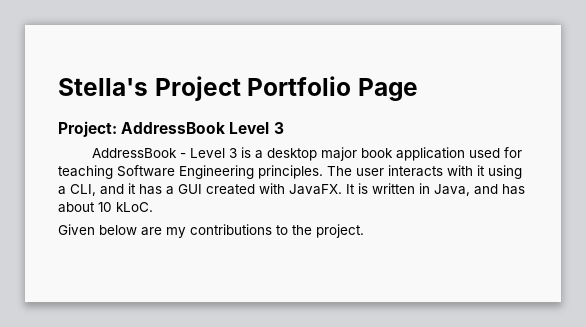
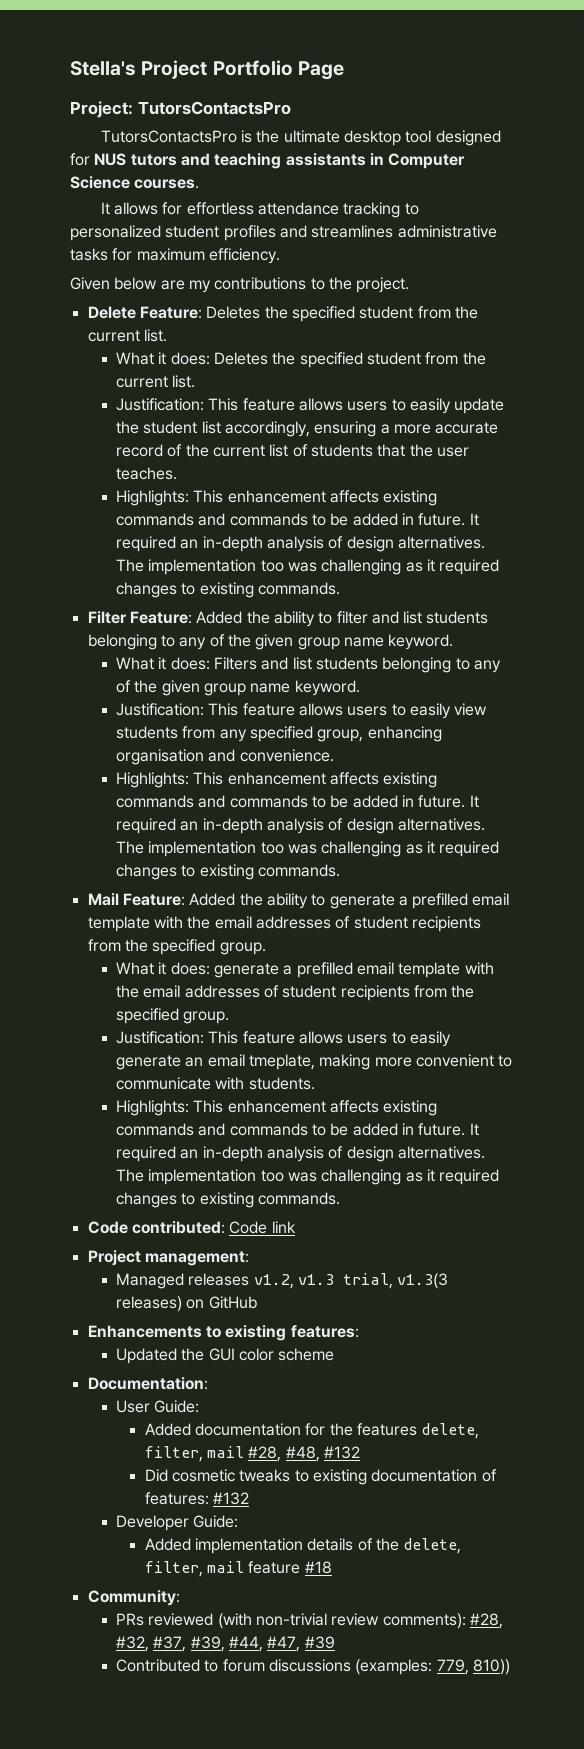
[121,122,284,134] [92,147,523,161] [58,165,522,179] [58,183,525,196] [58,202,153,213] AddressBook Level 3 // AddressBook - Level 3 is a desktop major book application used for teaching Software Engineering principles. The user interacts with it using a CLI, and it has a GUI created with JavaFX. It is written in Java, and has about 10 kLoC. -> [137,101,291,115] [100,130,501,146] [70,153,466,169] [70,176,200,189] [100,202,419,218] [70,225,497,241] [70,248,280,264] TutorsContactsPro // TutorsContactsPro is the ultimate desktop tool designed for NUS tutors and teaching assistants in Computer Science courses. // It allows for effortless attendance tracking to personalized student profiles and streamlines administrative tasks for maximum efficiency.
(364, 231) none -> [87,306,478,322] [87,329,167,342] [116,352,486,368] [116,375,196,388] [116,398,505,414] [116,421,499,437] [116,444,470,457] [116,467,178,480] [116,490,438,506] [116,513,479,526] [116,536,486,552] [116,559,500,575] [116,582,341,598] [87,611,489,627] [87,634,454,650] [116,657,502,673] [116,680,360,696] [116,703,488,719] [116,726,442,742] [116,749,334,765] [116,772,438,788] [116,795,479,808] [116,818,486,834] [116,841,500,857] [116,864,341,880] [87,893,510,909] [87,916,481,932] [87,939,266,955] [116,962,494,978] [116,985,475,1001] [116,1008,230,1024] [116,1031,452,1047] [116,1054,513,1070] [116,1077,315,1090] [116,1100,438,1116] [116,1123,479,1136] [116,1146,486,1162] [116,1169,500,1185] [116,1192,341,1208] [87,1221,296,1234] [87,1250,249,1266] [116,1273,449,1289] [116,1296,257,1312] [87,1325,359,1341] [116,1348,335,1364] [87,1377,208,1390] [116,1400,200,1413] [144,1423,480,1439] [144,1446,360,1462] [144,1469,497,1485] [144,1492,250,1505] [116,1515,239,1531] [144,1538,462,1554] [144,1561,332,1577] [87,1590,180,1606] [116,1613,504,1629] [116,1636,335,1652] [116,1659,511,1675] // Delete Feature: Deletes the specified student from the current list. // What it does: Deletes the specified student from the current list. // Justification: This feature allows users to easily update the student list accordingly, ensuring a more accurate record of the current list of students that the user teaches. // Highlights: This enhancement affects existing commands and commands to be added in future. It required an in-depth analysis of design alternatives. The implementation too was challenging as it required changes to existing commands. // Filter Feature: Added the ability to filter and list students belonging to any of the given group name keyword. // What it does: Filters and list students belonging to any of the given group name keyword. // Justification: This feature allows users to easily view students from any specified group, enhancing organisation and convenience. // Highlights: This enhancement affects existing commands and commands to be added in future. It required an in-depth analysis of design alternatives. The implementation too was challenging as it required changes to existing commands. // Mail Feature: Added the ability to generate a prefilled email template with the email addresses of student recipients from the specified group. // What it does: generate a prefilled email template with the email addresses of student recipients from the specified group. // Justification: This feature allows users to easily generate an email tmeplate, making more convenient to communicate with students. // Highlights: This enhancement affects existing commands and commands to be added in future. It required an in-depth analysis of design alternatives. The implementation too was challenging as it required changes to existing commands. // Code contributed: Code link // Project management: // Managed releases v1.2, v1.3 trial, v1.3(3 releases) on GitHub // Enhancements to existing features: // Updated the GUI color scheme // Documentation: // User Guide: // Added documentation for the features delete, filter, mail #28, #48, #132 // Did cosmetic tweaks to existing documentation of features: #132 // Developer Guide: // Added implementation details of the delete, filter, mail feature #18 // Community: // PRs reviewed (with non-trivial review comments): #28, #32, #37, #39, #44, #47, #39 // Contributed to forum discussions (examples: 779, 810))

